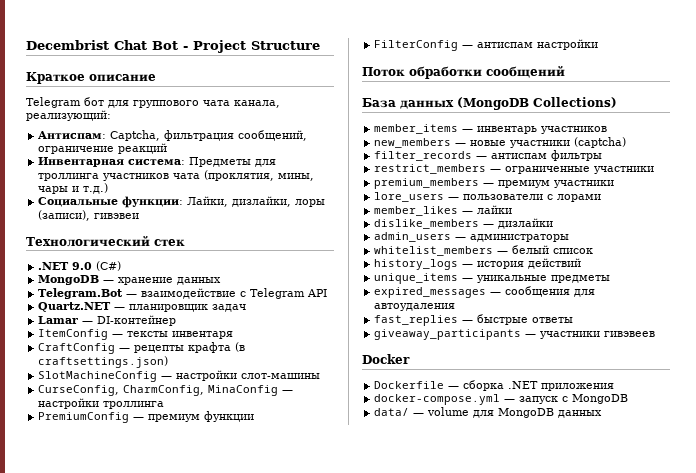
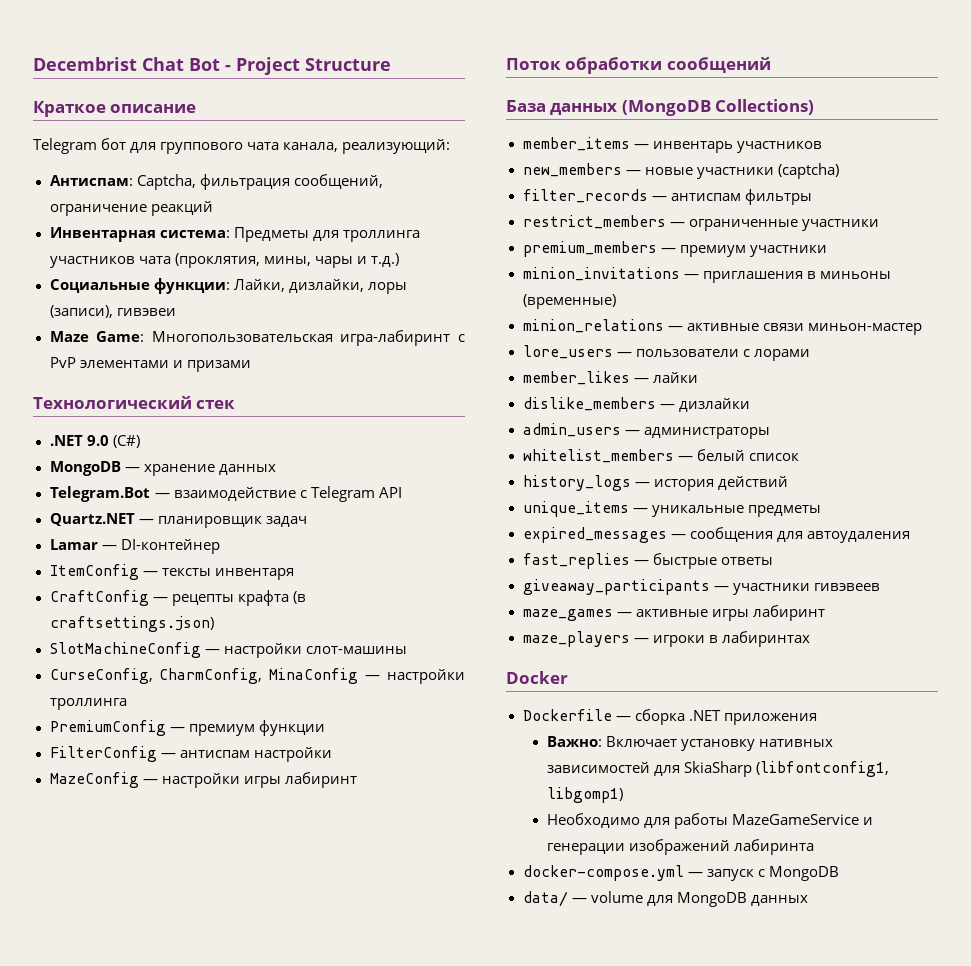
(140, 216) none -> [49,330,465,346] [49,357,251,372] // Maze Game: Многопользовательская игра-лабиринт с PvP элементами и призами
(599, 44) none -> [49,772,357,788] // MazeConfig — настройки игры лабиринт
(615, 184) none -> [522,267,891,283] [522,294,616,309] [522,319,922,335] // minion_invitations — приглашения в миньоны (временные) // minion_relations — активные связи миньон-мастер
(656, 334) none -> [522,605,825,621] [522,631,810,647] // maze_games — активные игры лабиринт // maze_players — игроки в лабиринтах
(615, 387) none -> [546,736,834,751] [546,761,890,777] [546,787,623,803] [546,813,874,829] [546,839,815,855] // Важно: Включает установку нативных зависимостей для SkiaSharp (libfontconfig1, libgomp1) // Необходимо для работы MazeGameService и генерации изображений лабиринта

